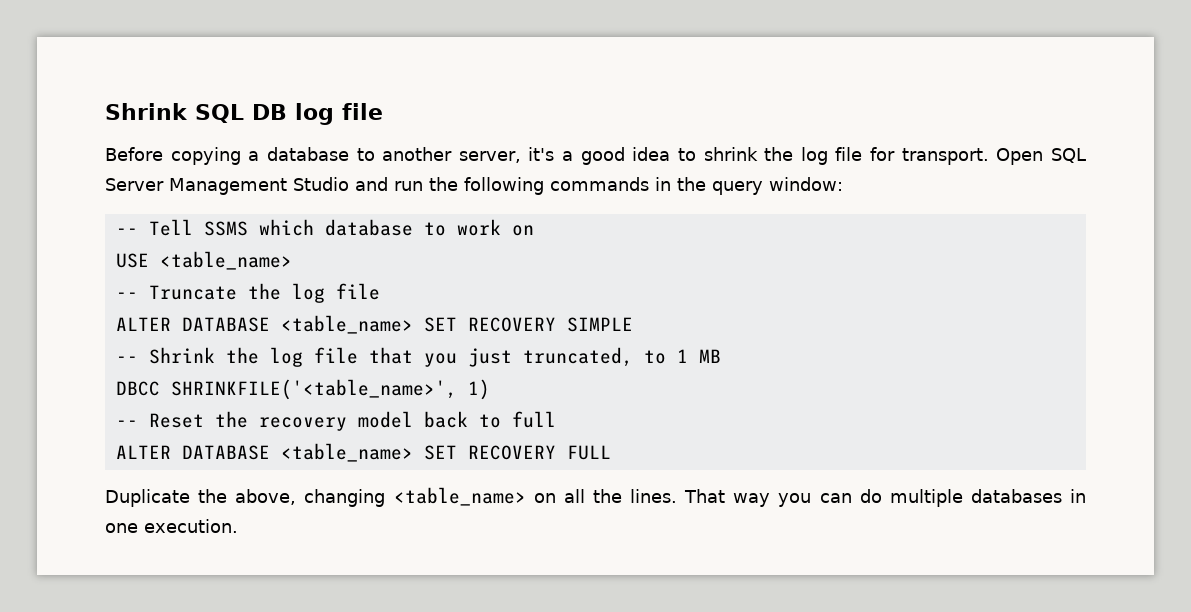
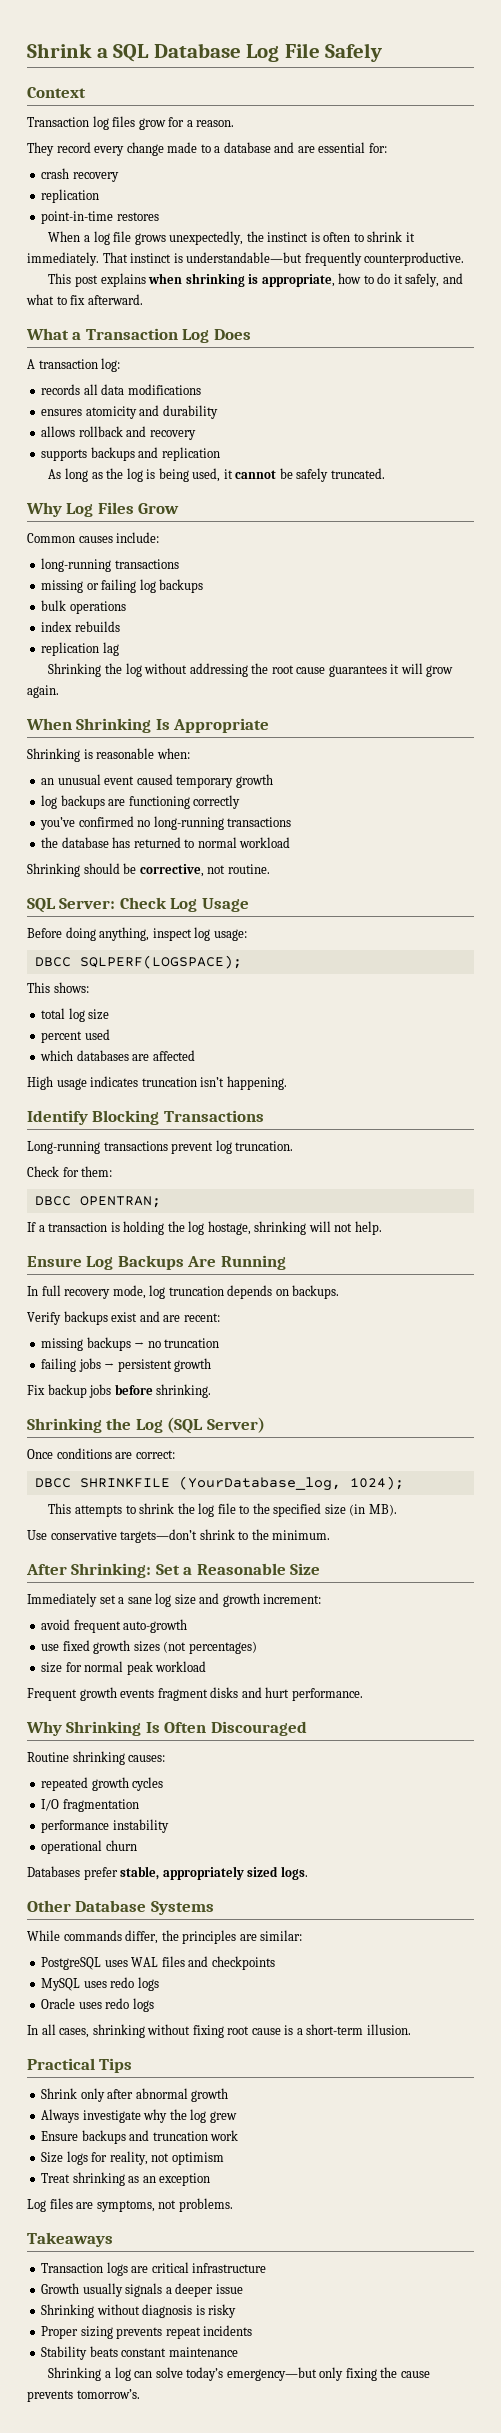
[105,103,383,125] [105,147,671,165] Shrink SQL DB log file // Before copying a database to another server, it's a good idea -> [27,43,383,62] [27,87,86,98] [27,116,235,130] [27,142,387,156] [41,168,119,182] [41,189,100,203] [41,211,159,224] [48,231,415,245] [27,252,465,266] [48,273,463,287] [26,294,143,305] [26,328,251,343] [27,358,121,372] [41,384,201,395] [41,405,218,419] [41,426,196,440] [41,447,220,461] [48,468,385,482] [26,502,180,517] [27,532,160,543] [41,558,179,572] [41,579,204,593] [41,600,126,614] [41,621,120,632] [41,642,119,656] [48,663,454,677] [27,685,59,698] [26,718,270,733] [27,748,190,762] [41,774,273,788] [41,795,241,809] [40,816,292,830] [41,837,291,848] [27,863,270,877] [27,897,249,913] [27,927,247,941] [34,955,242,969] [27,982,89,993] [41,1008,110,1022] [41,1029,110,1043] [40,1050,195,1061] [27,1076,287,1090] [27,1110,264,1125] [27,1140,294,1154] [27,1166,113,1177] [34,1196,161,1208] [27,1221,382,1235] [27,1255,286,1270] [27,1285,340,1299] [27,1311,220,1325] [41,1337,220,1351] [41,1358,212,1372] [27,1384,212,1398] [27,1417,265,1434] [27,1448,175,1459] [34,1476,404,1491] [48,1503,122,1517] Shrink a SQL Database Log File Safely // Context // Transaction log files grow for a reason. // They record every change made to a database and are essential for: // crash recovery // replication // point-in-time restores // When a log file grows unexpectedly, the instinct is often to shrink it immediately. That instinct is understandable—but frequently counterproductive. // This post explains when shrinking is appropriate, how to do it safely, and what to fix afterward. // What a Transaction Log Does // A transaction log: // records all data modifications // ensures atomicity and durability // allows rollback and recovery // supports backups and replication // As long as the log is being used, it cannot be safely truncated. // Why Log Files Grow // Common causes include: // long-running transactions // missing or failing log backups // bulk operations // index rebuilds // replication lag // Shrinking the log without addressing the root cause guarantees it will grow again. // When Shrinking Is Appropriate // Shrinking is reasonable when: // an unusual event caused temporary growth // log backups are functioning correctly // you’ve confirmed no long-running transactions // the database has returned to normal workload // Shrinking should be corrective, not routine. // SQL Server: Check Log Usage // Before doing anything, inspect log usage: // DBCC SQLPERF(LOGSPACE); // This shows: // total log size // percent used // which databases are affected // High usage indicates truncation isn’t happening. // Identify Blocking Transactions // Long-running transactions prevent log truncation. // Check for them: // DBCC OPENTRAN; // If a transaction is holding the log hostage, shrinking will not help. // Ensure Log Backups Are Running // In full recovery mode, log truncation depends on backups. // Verify backups exist and are recent: // missing backups → no truncation // failing jobs → persistent growth // Fix backup jobs before shrinking. // Shrinking the Log (SQL Server) // Once conditions are correct: // DBCC SHRINKFILE (YourDatabase_log, 1024); // This attempts
[870,147,1087,165] [105,177,843,195] [115,219,534,236] [115,251,292,270] [115,283,380,303] [115,315,633,334] [115,347,721,367] [115,379,490,400] [115,411,556,431] [115,443,611,462] [105,487,1086,507] [105,519,238,533] for transport. Open SQL Server Management Studio and run the following commands in the query window: // -- Tell SSMS which database to work on // USE <table_name> // -- Truncate the log file // ALTER DATABASE <table_name> SET RECOVERY SIMPLE // -- Shrink the log file that you just truncated, to 1 MB // DBCC SHRINKFILE('<table_name>', 1) // -- Reset the recovery model back to full // ALTER DATABASE <table_name> SET RECOVERY FULL // Duplicate the above, changing <table_name> on all the lines. That way you can do multiple databases in one execution. -> [239,1503,397,1517] [27,1529,331,1543] [26,1563,321,1578] [27,1593,322,1607] [41,1619,188,1633] [41,1640,257,1654] [41,1661,207,1675] [27,1687,363,1701] [26,1721,307,1736] [27,1751,166,1765] [41,1777,164,1791] [41,1799,139,1812] [41,1819,169,1833] [41,1840,137,1854] [27,1866,308,1880] [27,1900,214,1915] [27,1930,303,1944] [41,1956,275,1970] [41,1977,159,1991] [41,1998,154,2012] [27,2024,411,2038] [27,2058,133,2073] [41,2088,229,2102] [41,2109,237,2123] [41,2130,239,2144] [41,2151,224,2165] [41,2172,211,2186] [27,2198,233,2212] [27,2232,113,2247] [41,2262,267,2276] [41,2283,243,2297] [41,2304,237,2318] [41,2325,253,2339] [41,2346,238,2360] [48,2367,430,2381] [27,2389,140,2402] to the specified size (in MB). // Use conservative targets—don’t shrink to the minimum. // After Shrinking: Set a Reasonable Size // Immediately set a sane log size and growth increment: // avoid frequent auto-growth // use fixed growth sizes (not percentages) // size for normal peak workload // Frequent growth events fragment disks and hurt performance. // Why Shrinking Is Often Discouraged // Routine shrinking causes: // repeated growth cycles // I/O fragmentation // performance instability // operational churn // Databases prefer stable, appropriately sized logs. // Other Database Systems // While commands differ, the principles are similar: // PostgreSQL uses WAL files and checkpoints // MySQL uses redo logs // Oracle uses redo logs // In all cases, shrinking without fixing root cause is a short-term illusion. // Practical Tips // Shrink only after abnormal growth // Always investigate why the log grew // Ensure backups and truncation work // Size logs for reality, not optimism // Treat shrinking as an exception // Log files are symptoms, not problems. // Takeaways // Transaction logs are critical infrastructure // Growth usually signals a deeper issue // Shrinking without diagnosis is risky // Proper sizing prevents repeat incidents // Stability beats constant maintenance // Shrinking a log can solve today’s emergency—but only fixing the cause prevents tomorrow’s.

